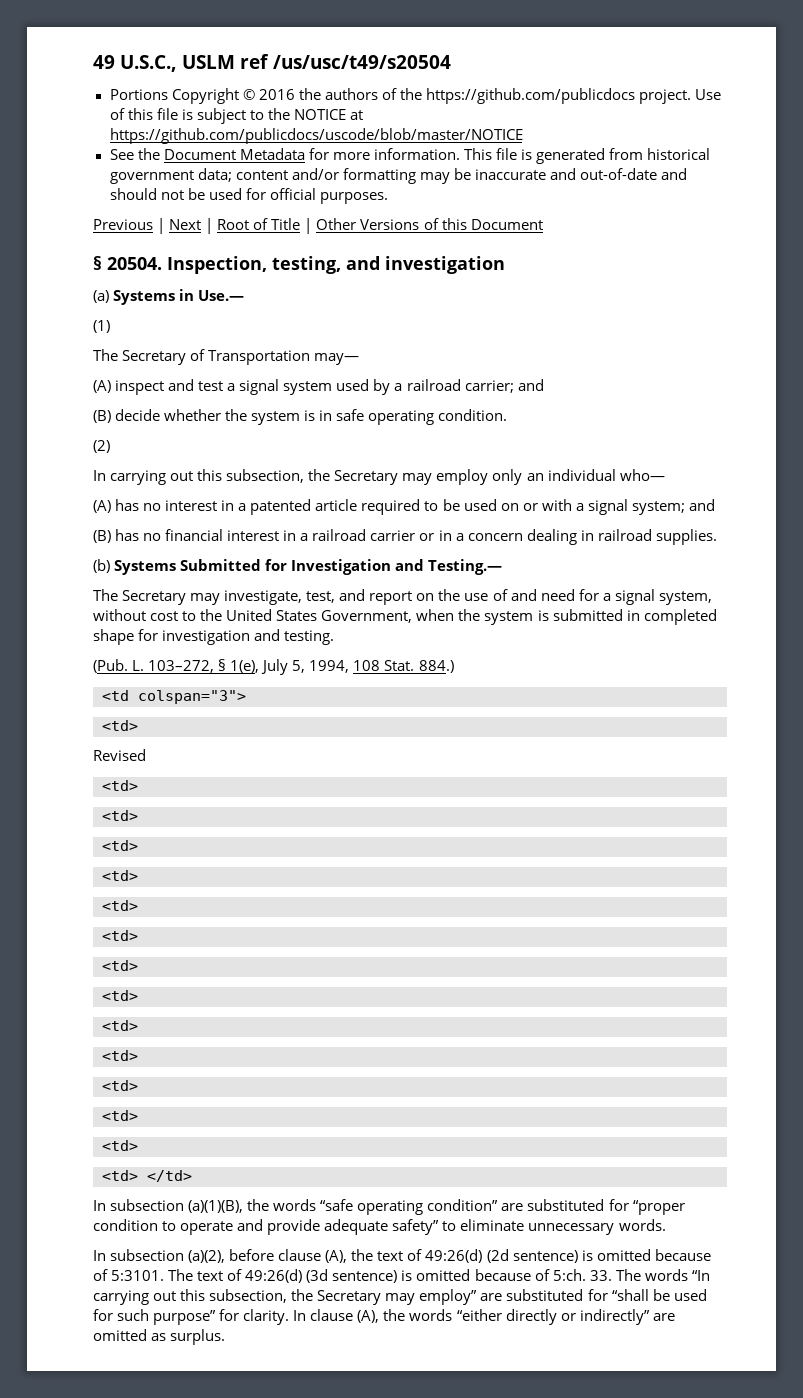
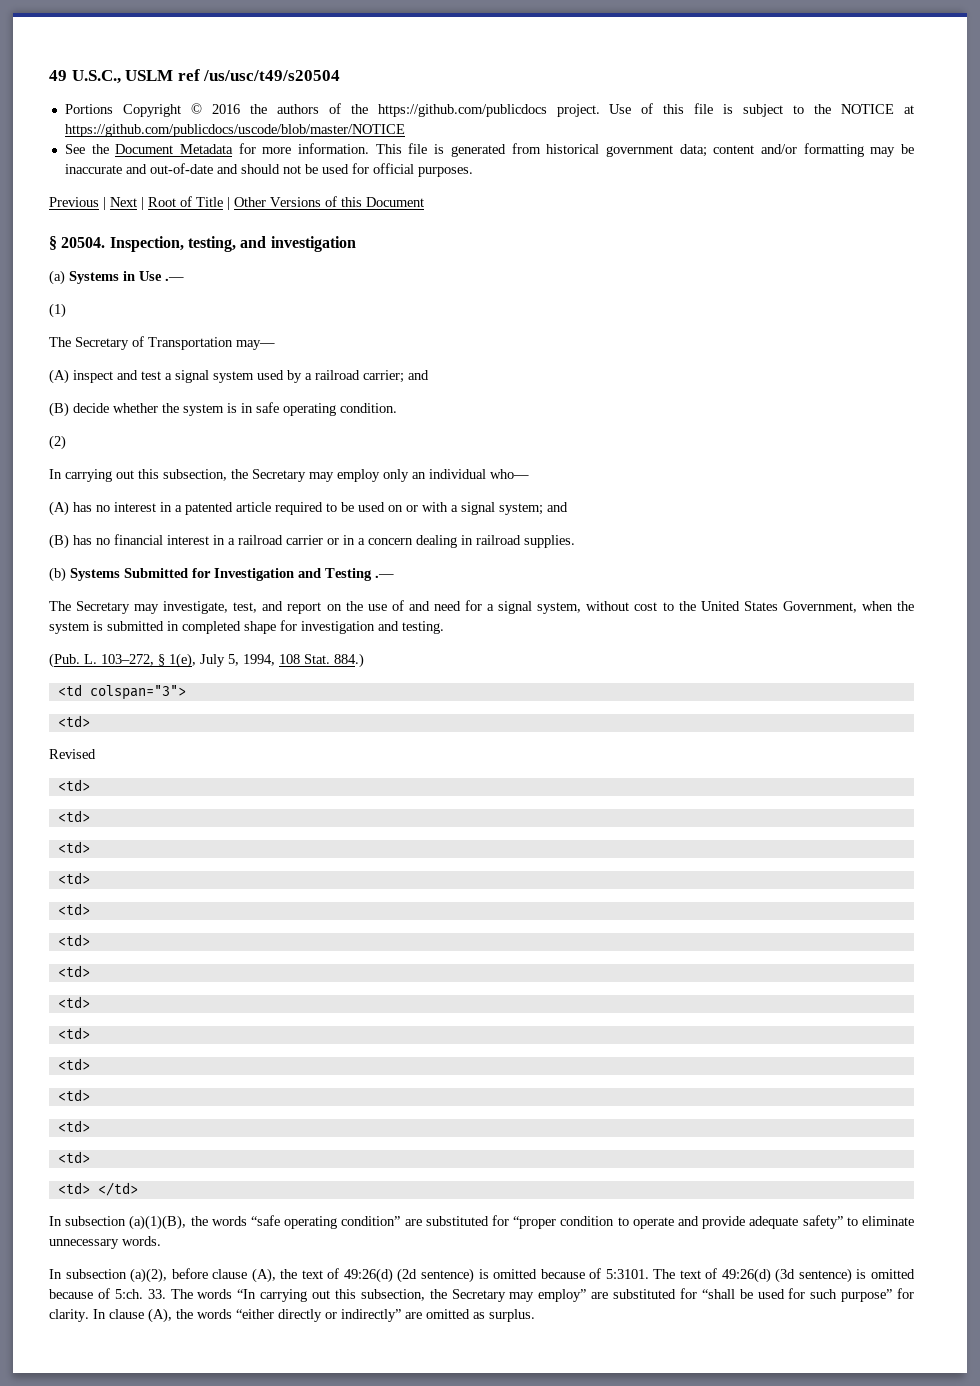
[198,290,245,301] Use.— -> [139,271,184,281] Use .—
[428,559,503,575] Testing.— -> [325,568,394,581] Testing .—

